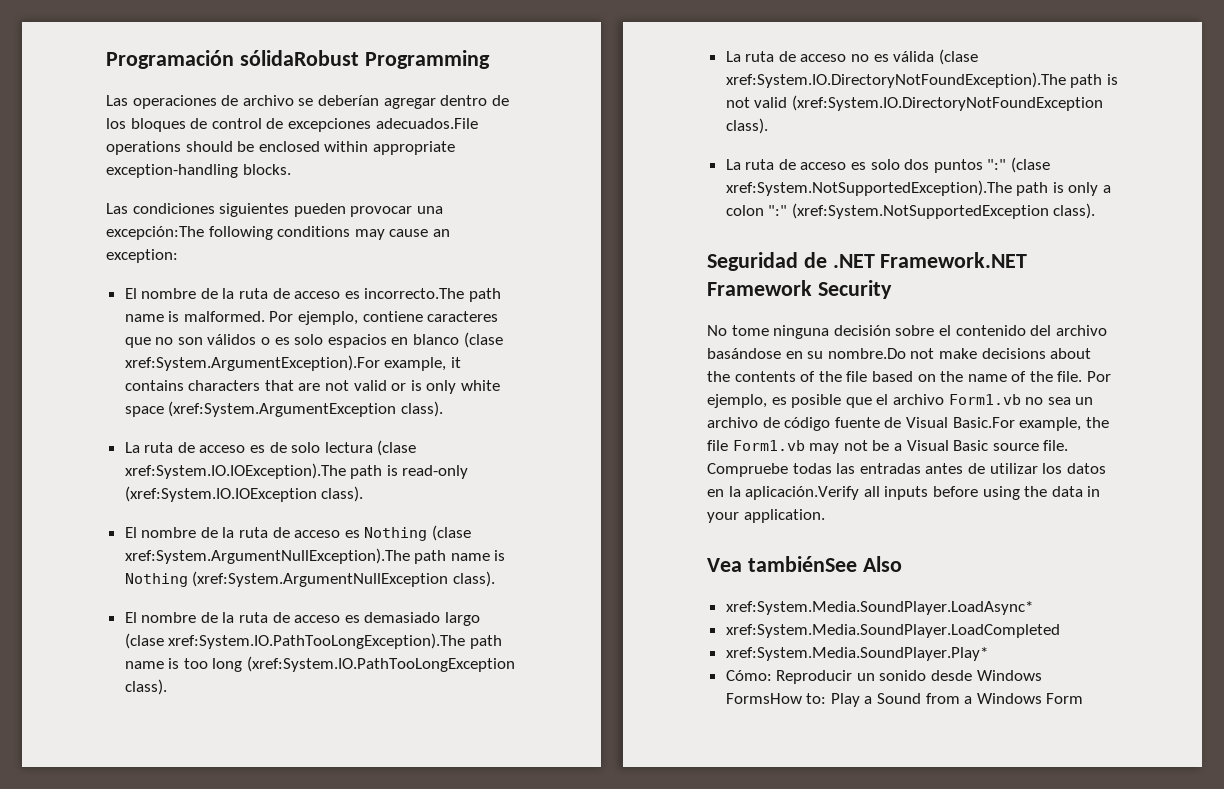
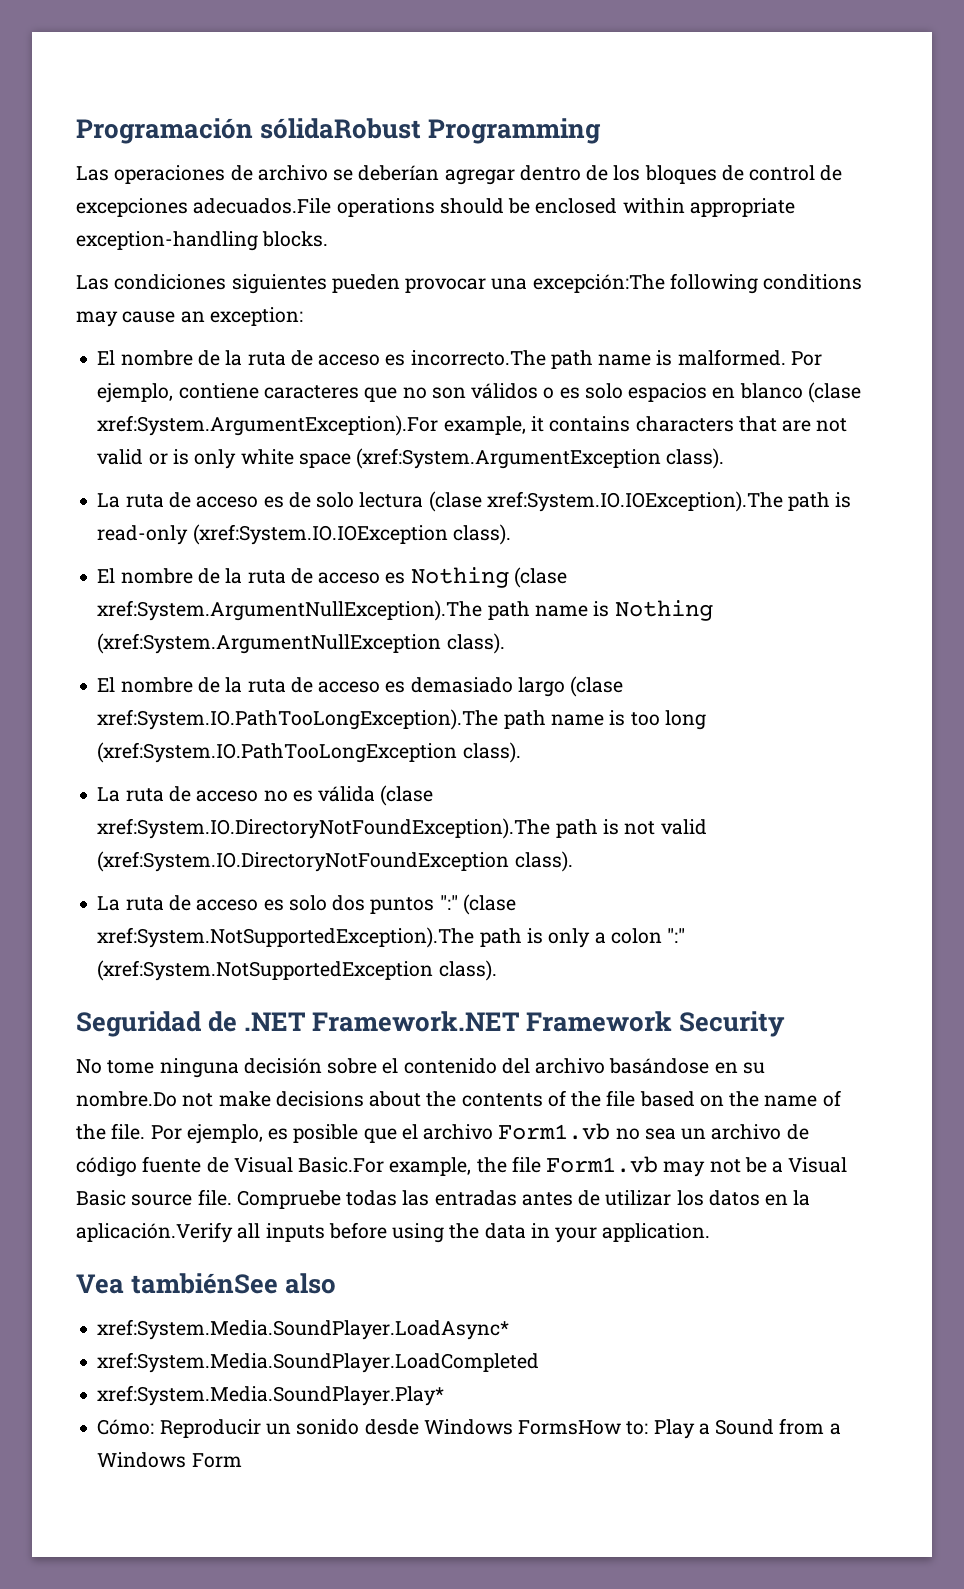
[862,556,902,572] Also -> [285,1273,337,1294] also

